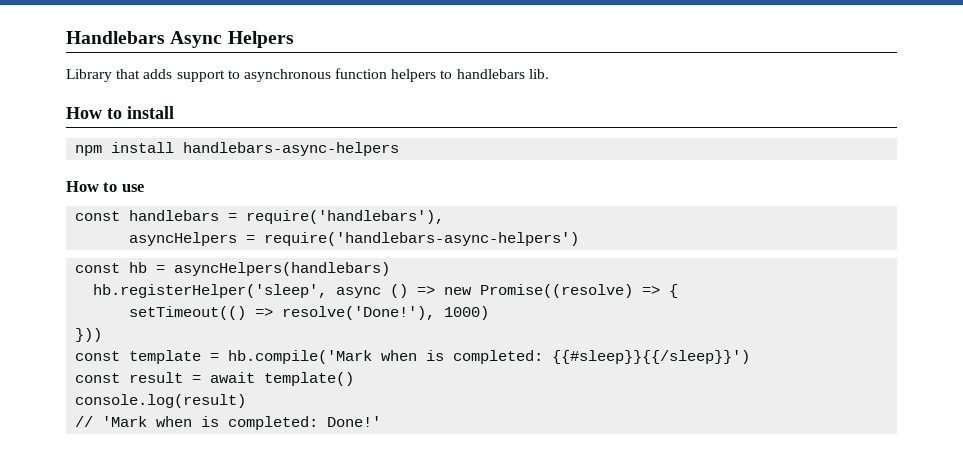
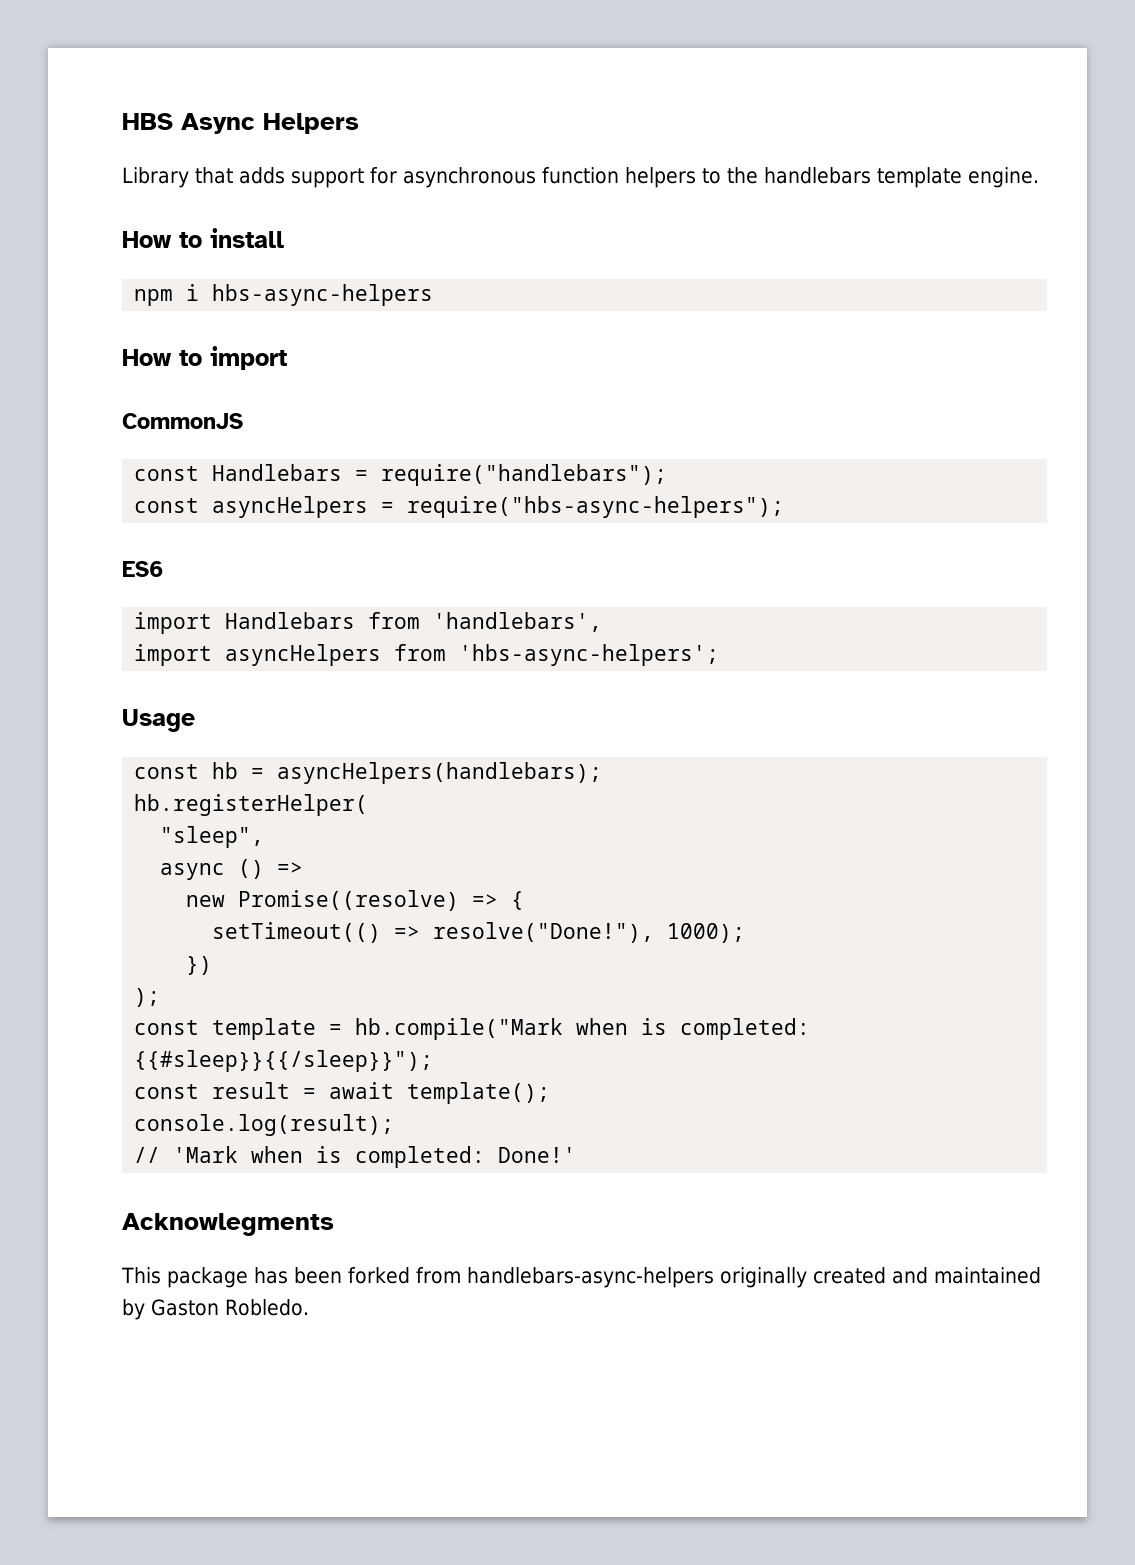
[66,31,165,44] Handlebars -> [122,113,173,130] HBS
[227,70,240,79] to -> [370,167,397,184] for
[456,69,549,79] handlebars lib. -> [727,167,1039,188] the handlebars template engine.
[111,142,400,156] [66,181,144,192] [75,210,445,224] [129,232,580,246] install handlebars-async-helpers // How to use // const handlebars = require('handlebars'), // asyncHelpers = require('handlebars-async-helpers') -> [186,284,434,306] [122,346,287,370] [122,413,243,429] [134,464,668,486] [134,496,785,518] [122,561,164,577] [134,612,603,634] [134,644,720,666] [122,709,195,732] i hbs-async-helpers // How to import // CommonJS // const Handlebars = require("handlebars"); // const asyncHelpers = require("hbs-async-helpers"); // ES6 // import Handlebars from 'handlebars', // import asyncHelpers from 'hbs-async-helpers'; // Usage
[174,262,391,276] [93,284,328,298] asyncHelpers(handlebars) // hb.registerHelper('sleep', -> [277,762,603,784] [134,794,369,816] [160,826,265,848] asyncHelpers(handlebars); // hb.registerHelper( // "sleep", //
(436, 290) none -> (304, 868) //
[282,306,490,320] [75,328,103,342] resolve('Done!'), 1000) // })) -> [433,922,746,943] [186,956,213,975] [134,988,161,1007] resolve("Done!"), 1000); // }) // );
[228,350,751,364] hb.compile('Mark when is completed: {{#sleep}}{{/sleep}}') -> [355,1018,811,1040] [134,1050,434,1072] hb.compile("Mark when is completed: {{#sleep}}{{/sleep}}");
[264,372,355,386] [75,394,247,408] template() // console.log(result) -> [407,1082,551,1104] [134,1114,395,1136] template(); // console.log(result);
(382, 421) none -> [122,1213,334,1236] [121,1267,1041,1288] [122,1299,309,1320] // Acknowlegments // This package has been forked from handlebars-async-helpers originally created and maintained by Gaston Robledo.

